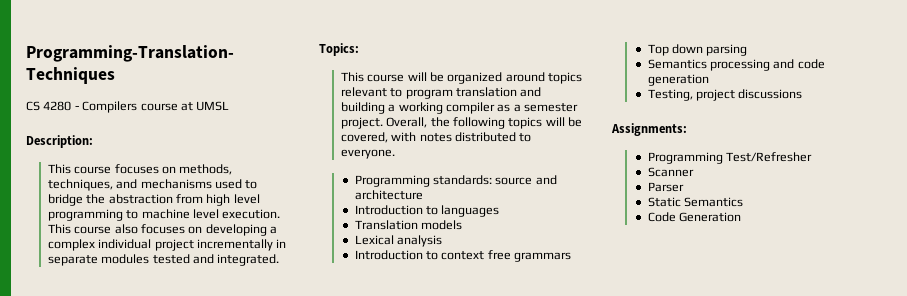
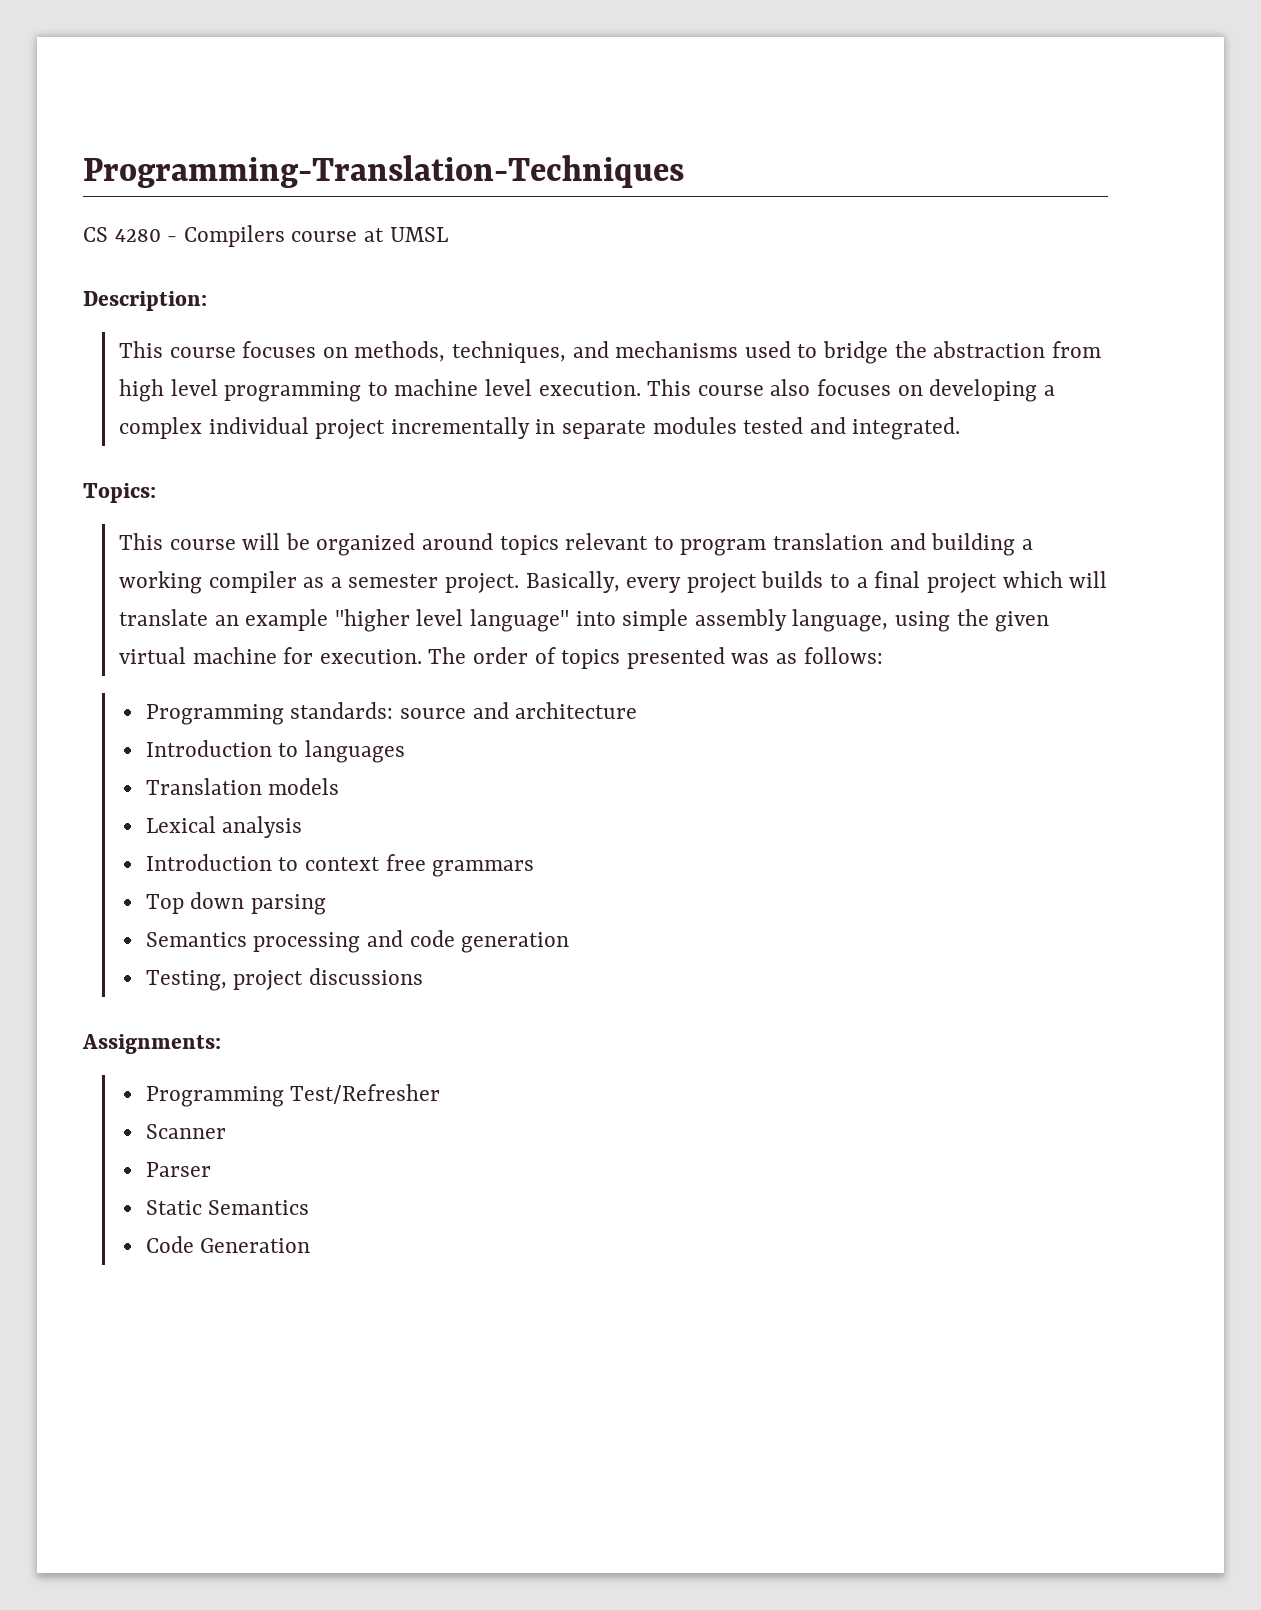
[386,117,583,129] [340,132,532,143] [340,149,395,159] Overall, the following topics will be covered, with notes distributed to everyone. -> [525,571,1108,593] [118,609,1050,632] [118,647,883,669] Basically, every project builds to a final project which will translate an example "higher level language" into simple assembly language, using the given virtual machine for execution. The order of topics presented was as follows:

